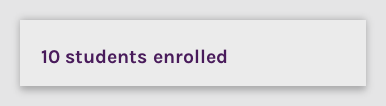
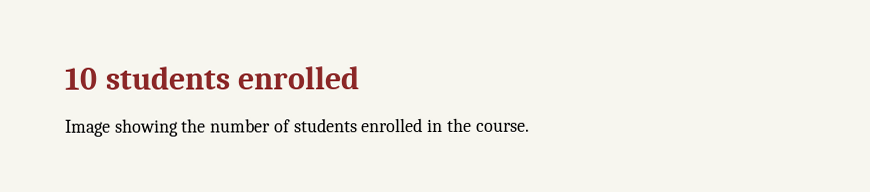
(228, 56) none -> [65,117,530,137] // Image showing the number of students enrolled in the course.

